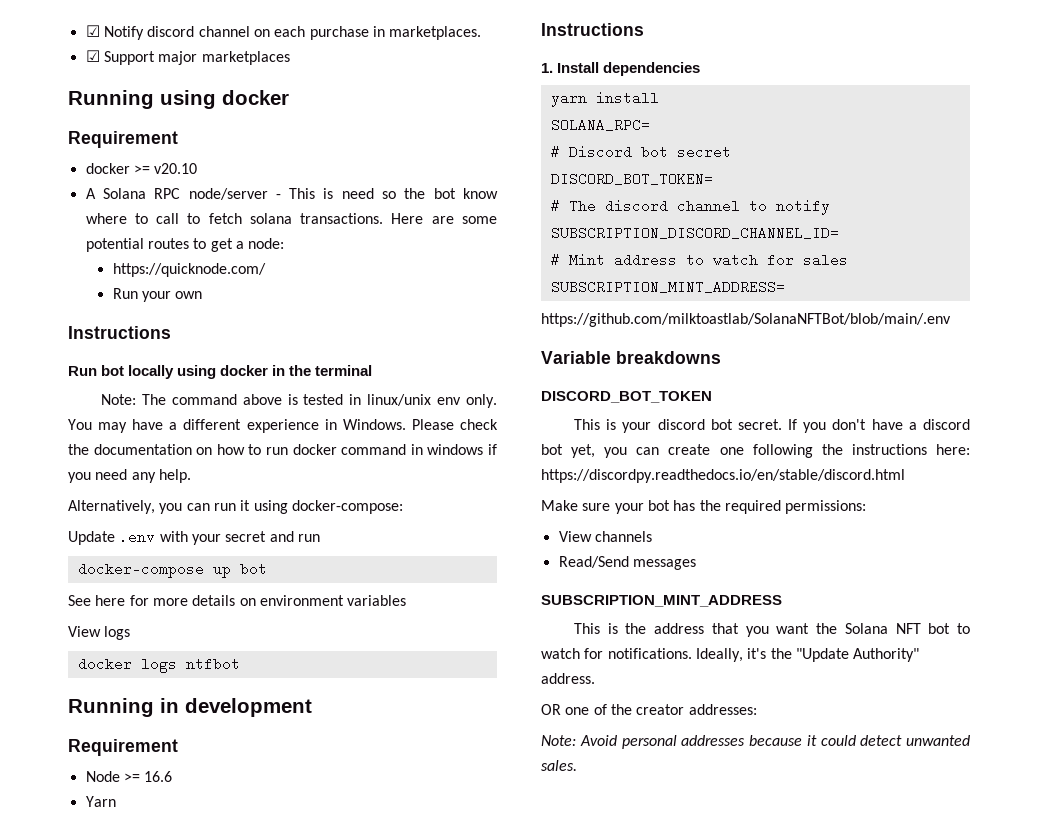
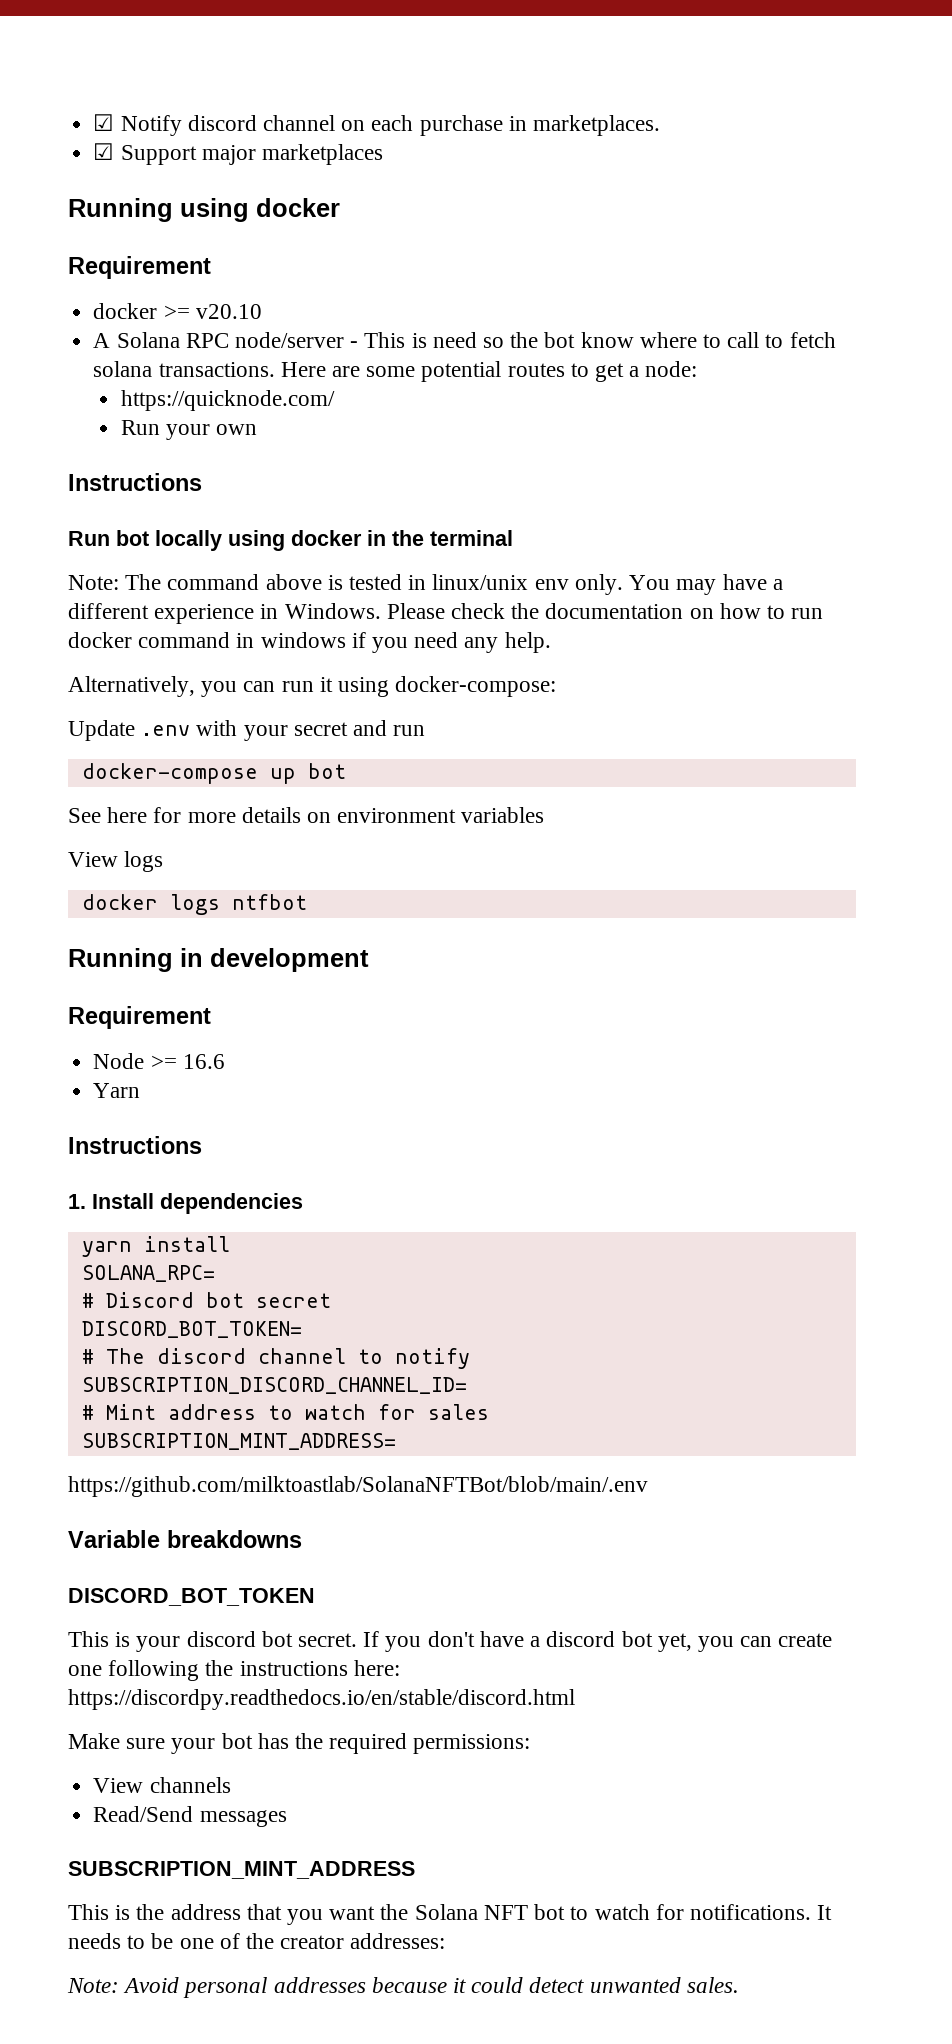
[695,648,920,662] [541,673,595,684] [541,704,561,715] Ideally, it's the "Update Authority" address. // OR -> [817,1905,833,1920] [68,1933,174,1949] It needs to be

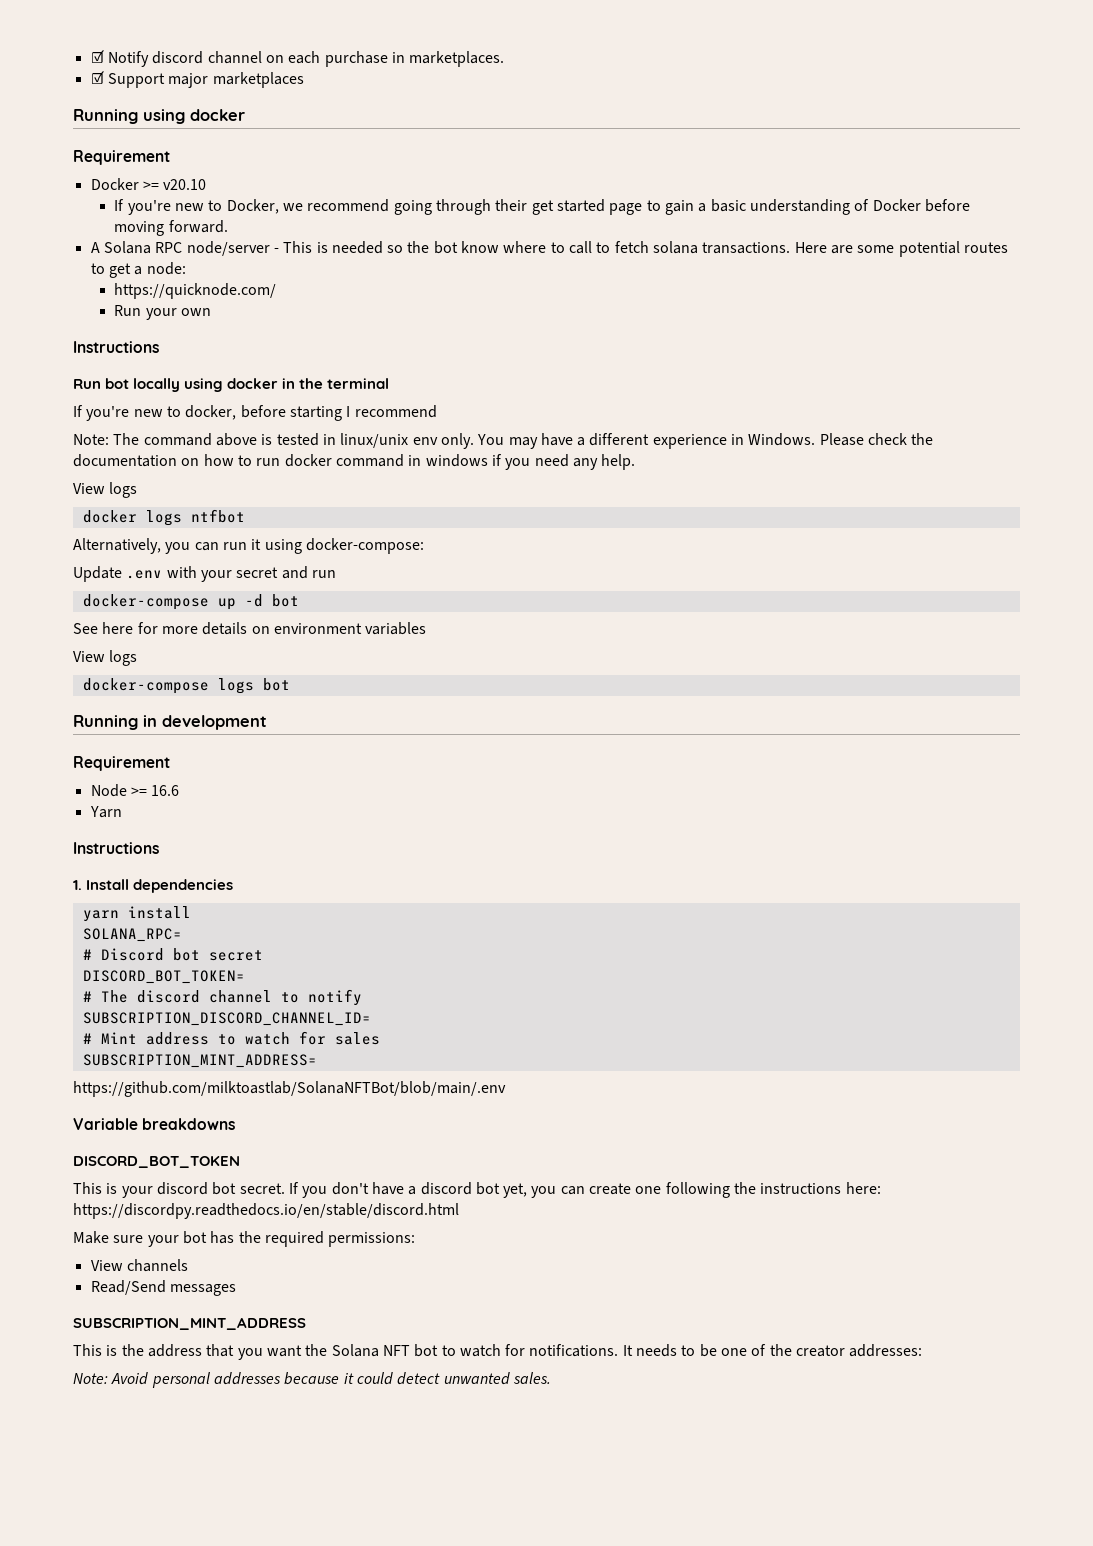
[93,303,158,319] docker -> [90,178,139,190] Docker
(262, 311) none -> [114,199,970,215] [114,220,228,236] // If you're new to Docker, we recommend going through their get started page to gain a basic understanding of Docker before moving forward.
[432,332,477,348] need -> [331,241,383,254] needed
(513, 538) none -> [73,405,437,421] // If you're new to docker, before starting I recommend
(551, 642) none -> [73,482,138,498] [82,509,245,526] // View logs // docker logs ntfbot
(296, 776) none -> [244,594,263,607] -d
[81,894,307,915] docker logs ntfbot -> [82,678,290,694] docker-compose logs bot

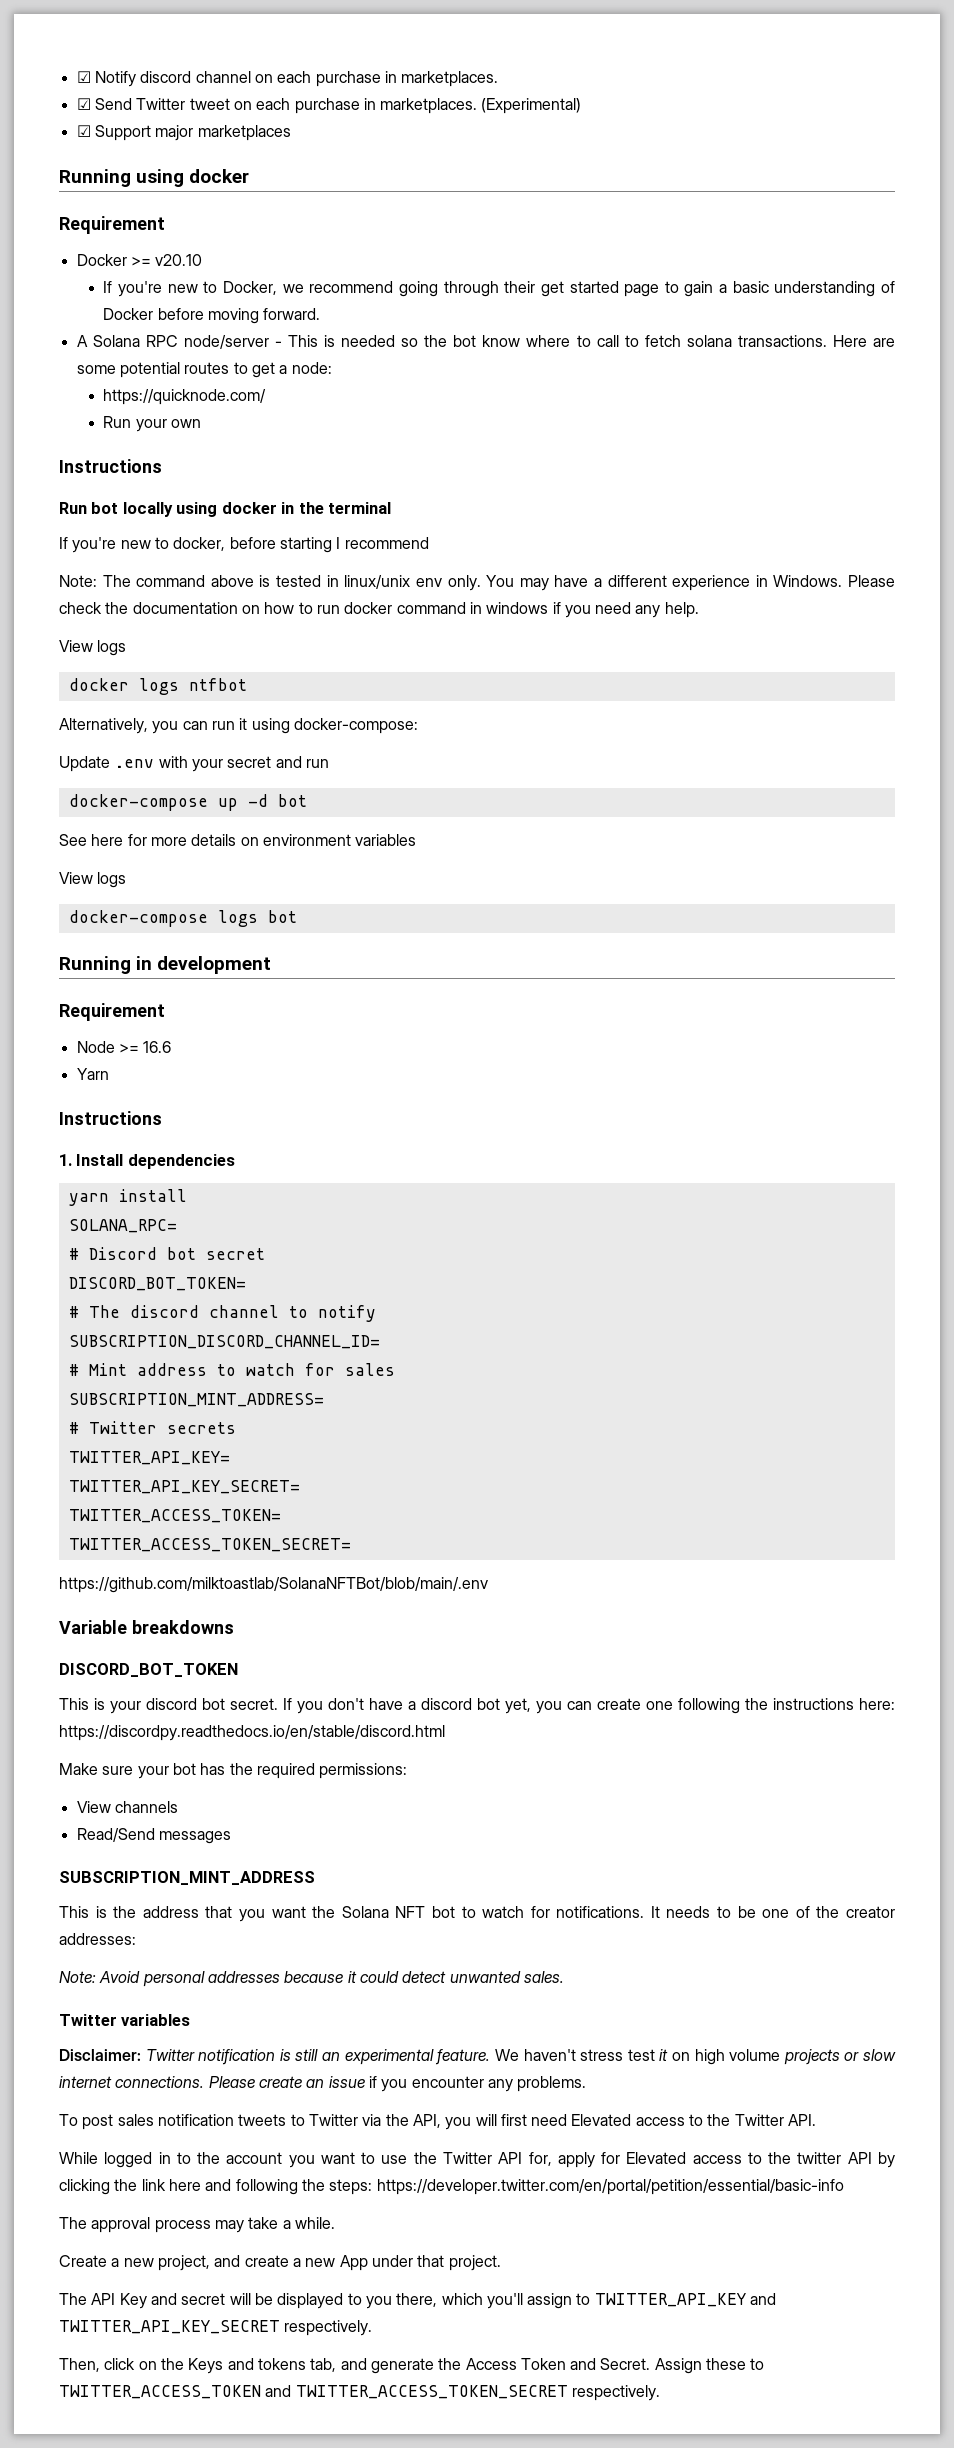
(505, 59) none -> [76,98,582,114] // ☑ Send Twitter tweet on each purchase in marketplaces. (Experimental)
(317, 1061) none -> [68,1421,236,1434] [68,1451,230,1465] [68,1480,300,1494] [68,1509,281,1523] [68,1538,351,1552] // # Twitter secrets // TWITTER_API_KEY= // TWITTER_API_KEY_SECRET= // TWITTER_ACCESS_TOKEN= // TWITTER_ACCESS_TOKEN_SECRET=
(551, 1378) none -> [59,2014,191,2026] [59,2049,896,2065] [59,2076,587,2092] [59,2114,817,2130] [59,2152,895,2168] [59,2179,844,2195] [59,2217,335,2233] [59,2255,501,2271] [59,2293,777,2309] [59,2320,373,2336] [59,2358,765,2374] [59,2385,660,2401] // Twitter variables // Disclaimer: Twitter notification is still an experimental feature. We haven't stress test it on high volume projects or slow internet connections. Please create an issue if you encounter any problems. // To post sales notification tweets to Twitter via the API, you will first need Elevated access to the Twitter API. // While logged in to the account you want to use the Twitter API for, apply for Elevated access to the twitter API by clicking the link here and following the steps: https://developer.twitter.com/en/portal/petition/essential/basic-info // The approval process may take a while. // Create a new project, and create a new App under that project. // The API Key and secret will be displayed to you there, which you'll assign to TWITTER_API_KEY and TWITTER_API_KEY_SECRET respectively. // Then, click on the Keys and tokens tab, and generate the Access Token and Secret. Assign these to TWITTER_ACCESS_TOKEN and TWITTER_ACCESS_TOKEN_SECRET respectively.

